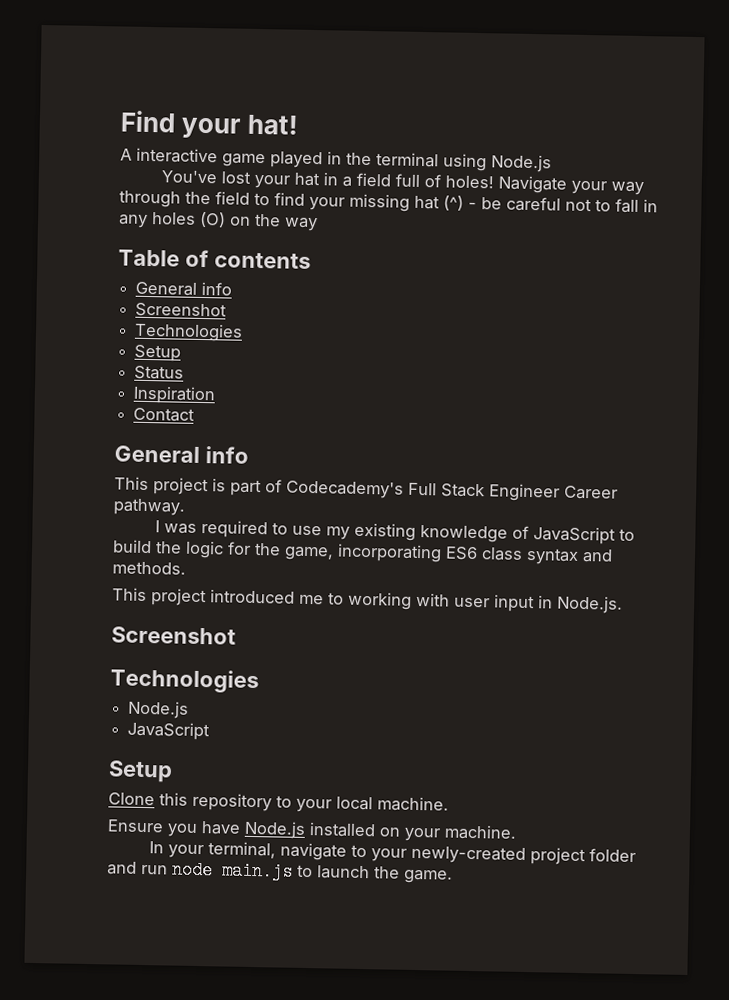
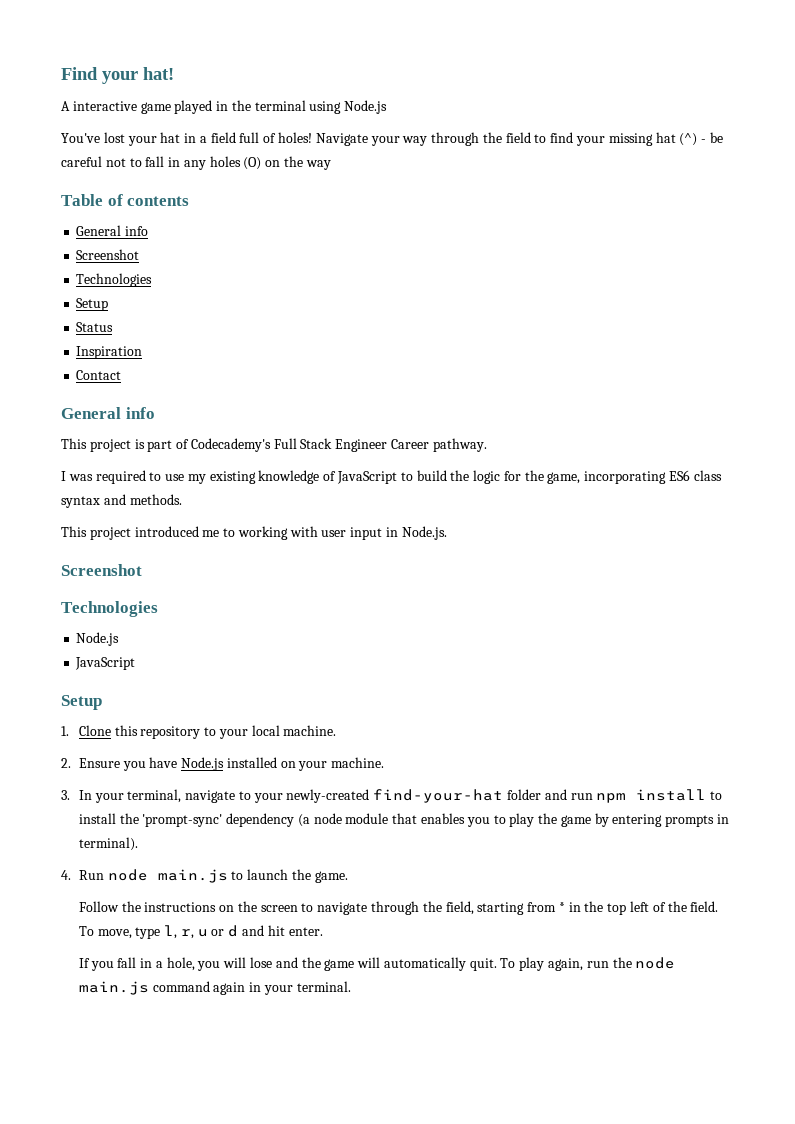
(173, 771) none -> [61,726,69,736] 1.
(449, 804) none -> [61,758,71,768] 2.
(517, 832) none -> [61,790,70,800] 3.
[530,847,587,866] project -> [373,789,504,803] find-your-hat
(168, 869) none -> [596,789,723,803] [78,813,730,827] [78,837,138,851] [61,870,104,880] npm install to install the 'prompt-sync' dependency (a node module that enables you to play the game by entering prompts in terminal). // 4. Run
(453, 876) none -> [78,901,719,915] [78,925,323,939] [78,957,676,971] [78,981,351,995] // Follow the instructions on the screen to navigate through the field, starting from * in the top left of the field. To move, type l, r, u or d and hit enter. // If you fall in a hole, you will lose and the game will automatically quit. To play again, run the node main.js command again in your terminal.

